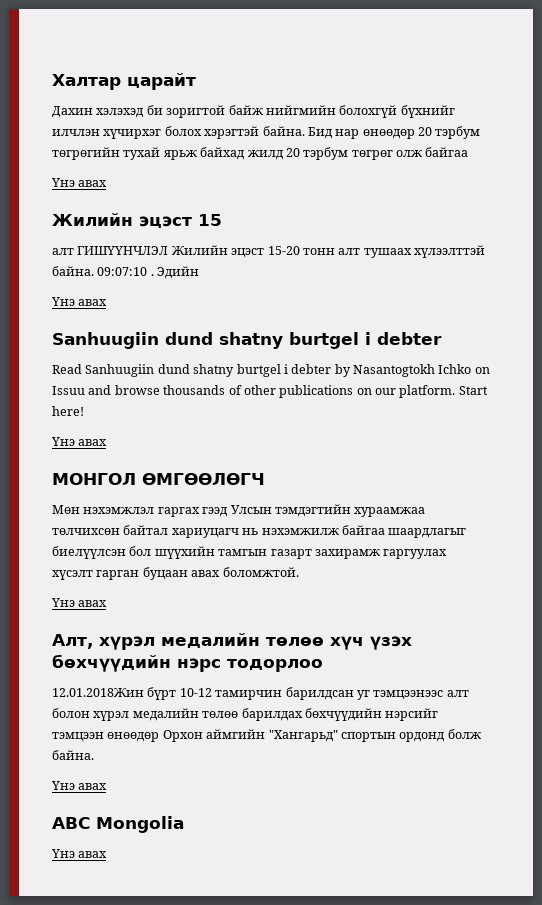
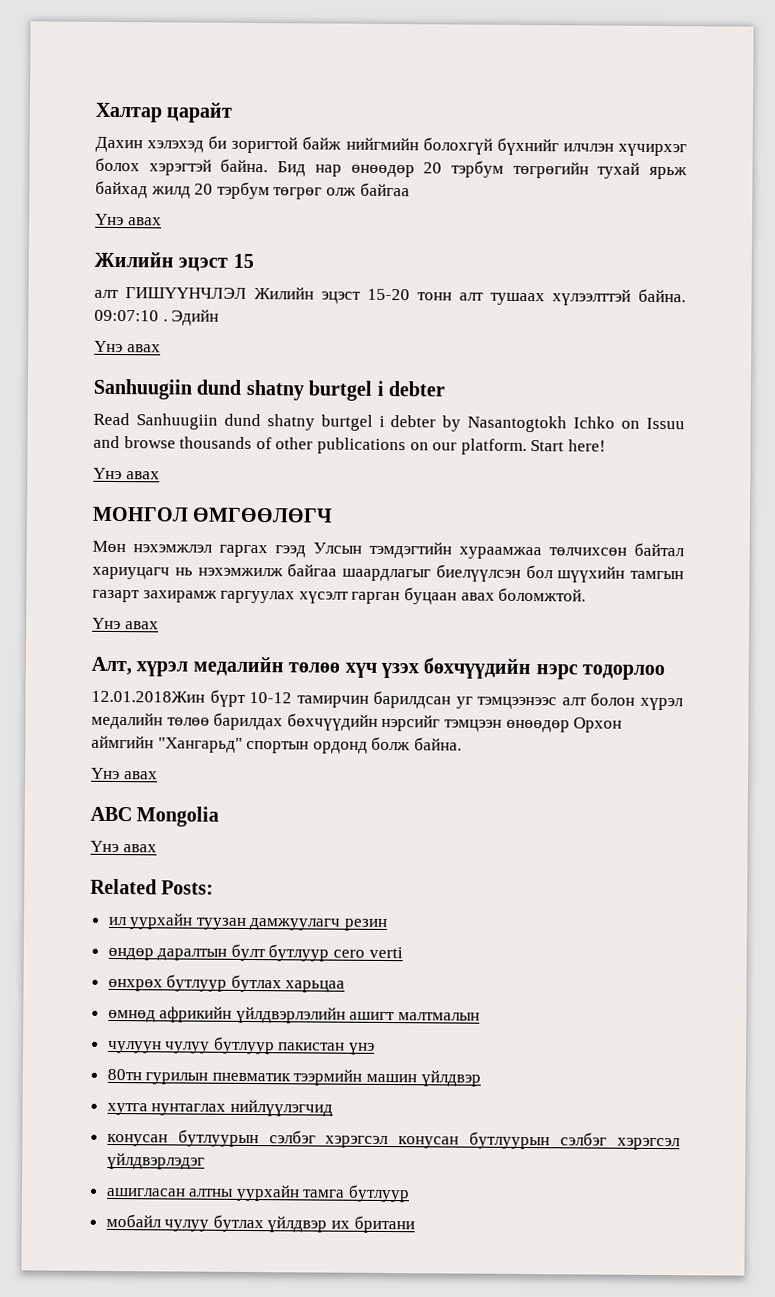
(108, 854) none -> [90,878,215,895] [107,913,389,932] [107,943,403,962] [107,974,346,993] [107,1006,481,1024] [107,1036,376,1055] [106,1068,481,1087] [106,1099,333,1117] [106,1129,681,1151] [106,1152,205,1170] [105,1184,411,1203] [105,1213,415,1234] // Related Posts: // ил уурхайн туузан дамжуулагч резин // өндөр даралтын булт бутлуур cero verti // өнхрөх бутлуур бутлах харьцаа // өмнөд африкийн үйлдвэрлэлийн ашигт малтмалын // чулуун чулуу бутлуур пакистан үнэ // 80тн гурилын пневматик тээрмийн машин үйлдвэр // хутга нунтаглах нийлүүлэгчид // конусан бутлуурын сэлбэг хэрэгсэл конусан бутлуурын сэлбэг хэрэгсэл үйлдвэрлэдэг // ашигласан алтны уурхайн тамга бутлуур // мобайл чулуу бутлах үйлдвэр их британи

